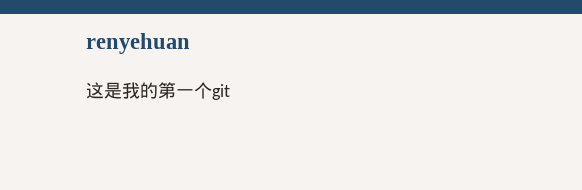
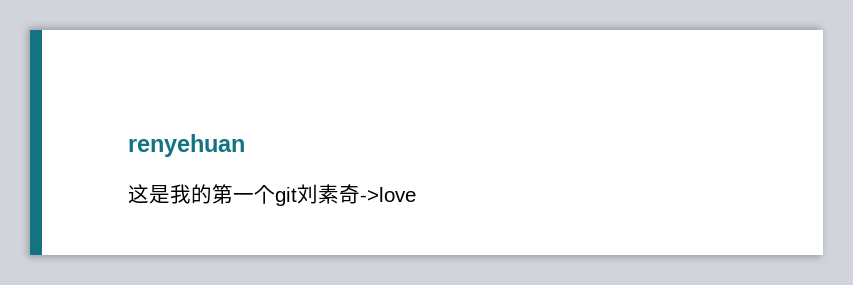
(230, 92) none -> [297,184,416,204] 刘素奇->love

